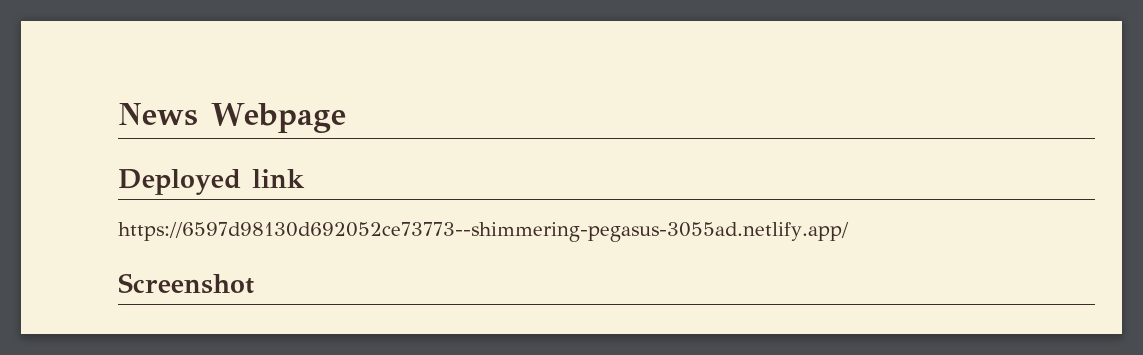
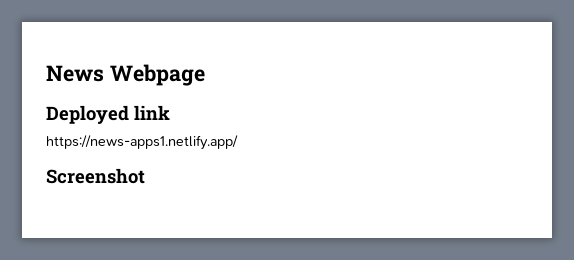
[118,222,849,242] https://6597d98130d692052ce73773--shimmering-pegasus-3055ad.netlify.app/ -> [46,135,238,150] https://news-apps1.netlify.app/

